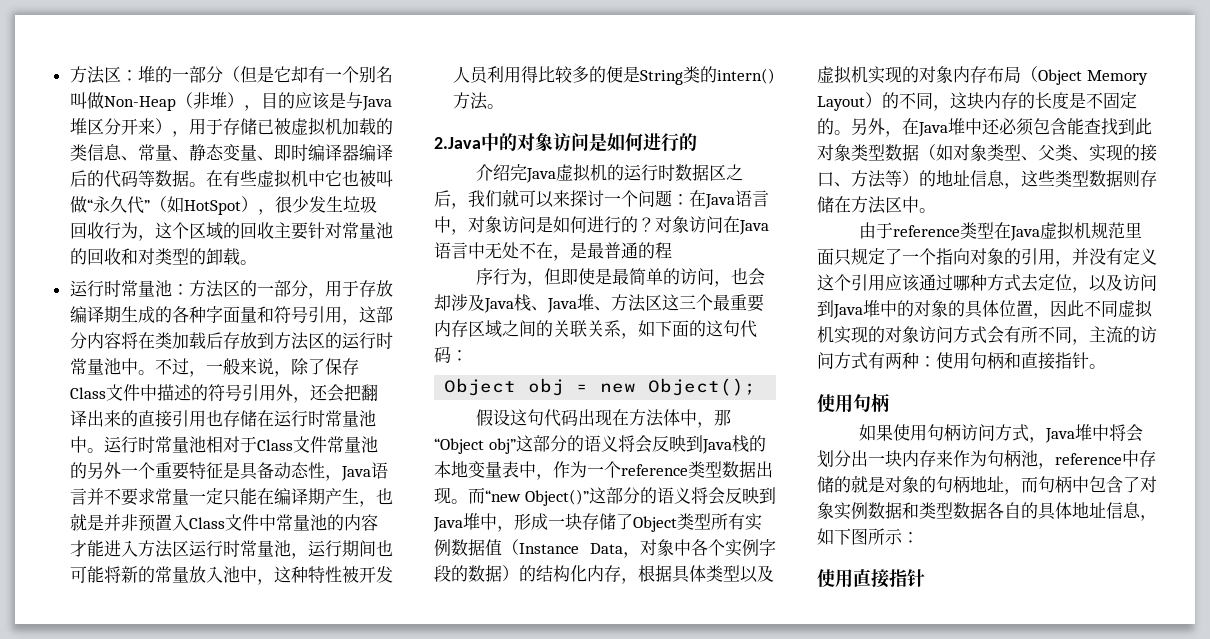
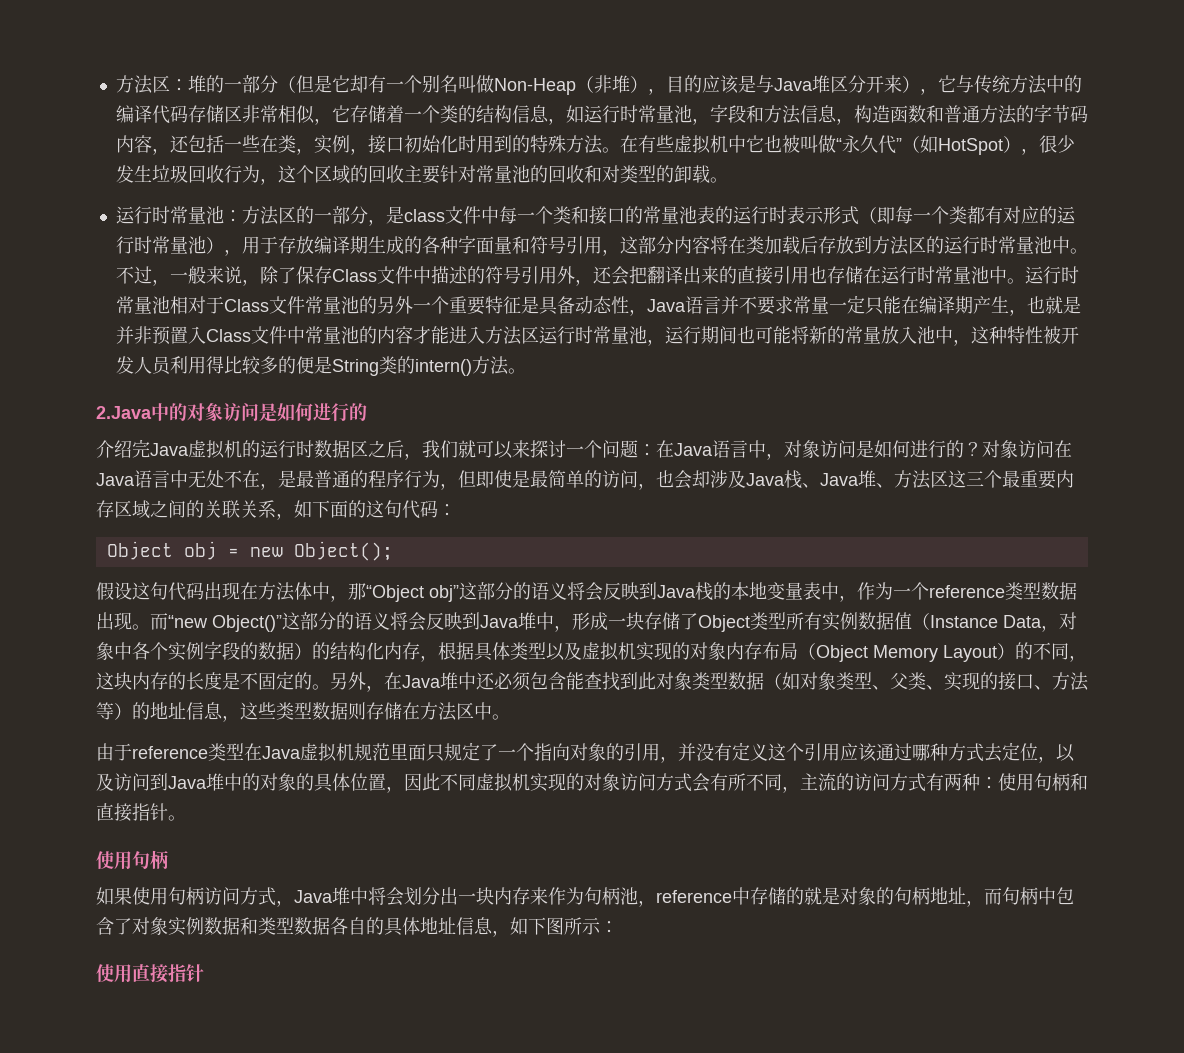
[188,117,393,136] [69,144,393,161] [69,170,189,188] 用于存储已被虚拟机加载的类信息、常量、静态变量、即时编译器编译后的代码等数据 -> [937,75,1082,94] [115,104,1088,125] [115,135,603,155] 它与传统方法中的编译代码存储区非常相似，它存储着一个类的结构信息，如运行时常量池，字段和方法信息，构造函数和普通方法的字节码内容，还包括一些在类，实例，接口初始化时用到的特殊方法
(325, 296) none -> [385,206,1076,225] [115,236,242,256] 是class文件中每一个类和接口的常量池表的运行时表示形式（即每一个类都有对应的运行时常量池），
(672, 250) // -> (386, 479) none

